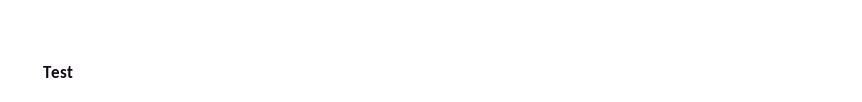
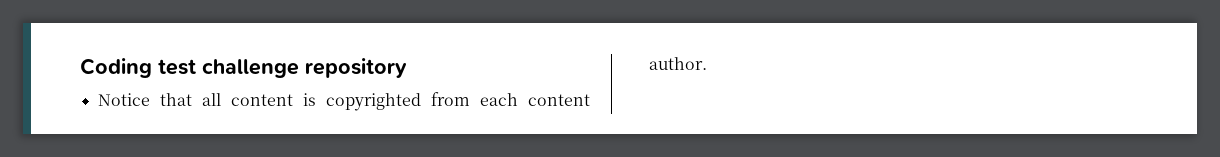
[43,66,73,78] Test -> [80,58,407,78] [97,92,590,111] [648,57,707,70] Coding test challenge repository // Notice that all content is copyrighted from each content author.

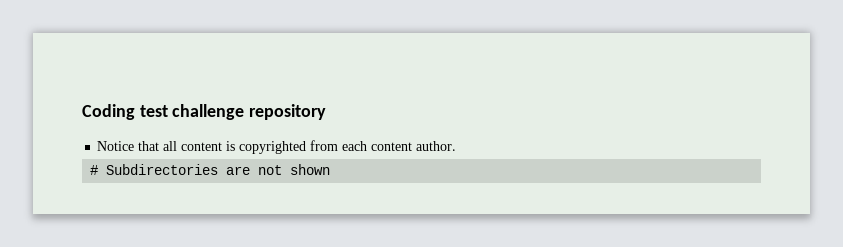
(707, 63) none -> [90,164,331,175] // # Subdirectories are not shown

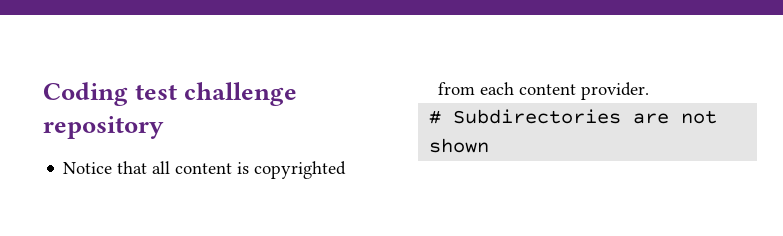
[416,141,457,151] author. -> [581,82,650,100] provider.

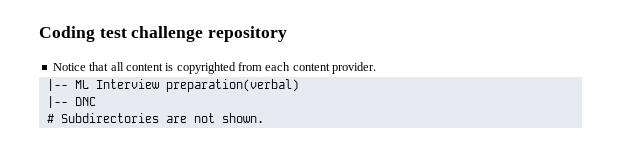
(650, 91) none -> [46,79,299,92] [46,96,96,108] // |-- ML Interview preparation(verbal) // |-- DNC
[429,138,490,153] shown -> [221,113,264,123] shown.

